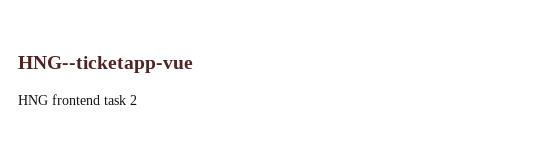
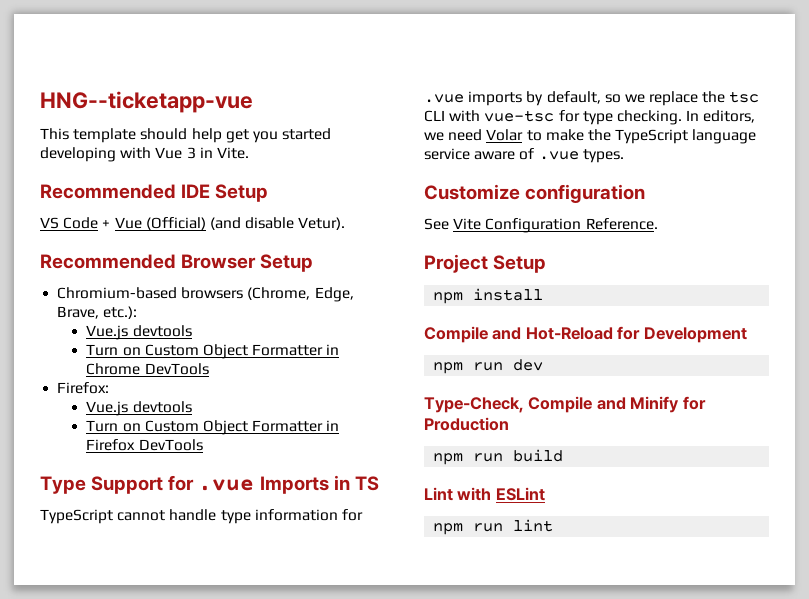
[18,94,137,105] HNG frontend task 2 -> [40,128,332,143] [40,147,249,162] [40,184,269,202] [40,217,346,230] [40,254,314,272] [57,287,354,302] [57,306,138,319] [86,325,192,340] [86,344,340,359] [86,363,209,375] [57,382,110,394] [86,401,192,416] [86,420,340,435] [86,439,203,451] [40,475,379,494] [40,509,363,524] [424,91,760,106] [424,110,756,125] [424,129,757,144] [424,148,624,163] [424,184,646,203] [424,218,658,233] [424,254,547,273] [433,288,544,304] [424,326,747,343] [433,359,544,374] [424,396,706,413] [424,417,509,431] [433,449,564,465] [424,487,545,501] [433,519,554,535] This template should help get you started developing with Vue 3 in Vite. // Recommended IDE Setup // VS Code + Vue (Official) (and disable Vetur). // Recommended Browser Setup // Chromium-based browsers (Chrome, Edge, Brave, etc.): // Vue.js devtools // Turn on Custom Object Formatter in Chrome DevTools // Firefox: // Vue.js devtools // Turn on Custom Object Formatter in Firefox DevTools // Type Support for .vue Imports in TS // TypeScript cannot handle type information for .vue imports by default, so we replace the tsc CLI with vue-tsc for type checking. In editors, we need Volar to make the TypeScript language service aware of .vue types. // Customize configuration // See Vite Configuration Reference. // Project Setup // npm install // Compile and Hot-Reload for Development // npm run dev // Type-Check, Compile and Minify for Production // npm run build // Lint with ESLint // npm run lint

